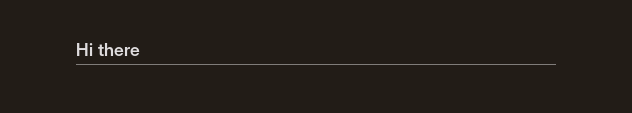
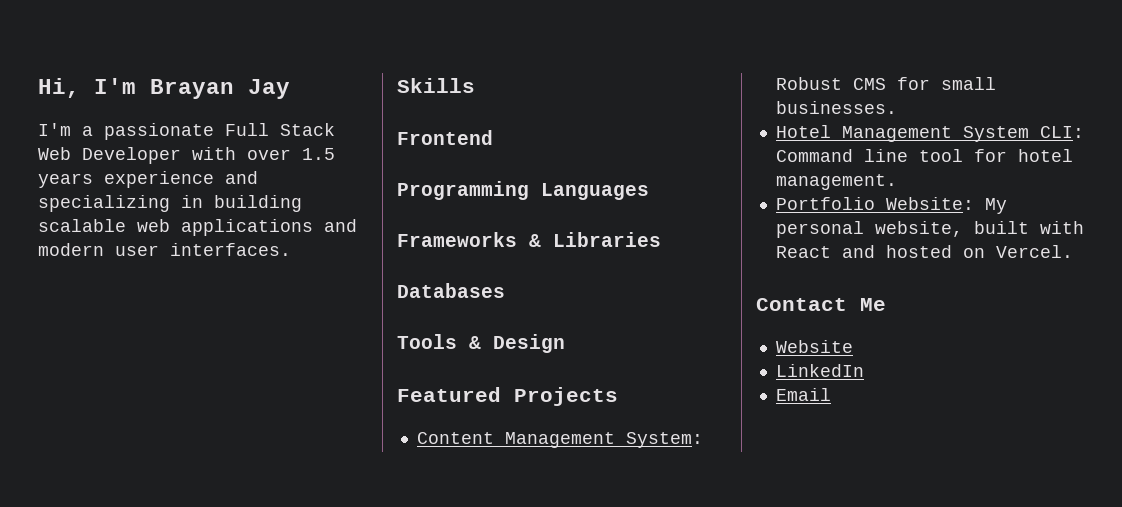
[76,43,140,56] Hi there -> [38,78,290,99] [38,123,335,140] [38,147,335,164] [38,171,258,188] [38,195,302,212] [38,219,357,236] [38,243,291,256] [397,78,475,93] [397,130,493,145] [397,181,649,200] [397,232,661,247] [397,283,505,298] [397,334,565,353] [397,387,618,406] [416,432,703,448] [775,77,996,90] [775,101,897,114] [775,125,1084,142] [775,149,1073,162] [775,174,897,190] [775,197,1007,214] [775,221,1084,238] [775,245,1073,258] [756,298,886,311] [775,340,853,353] [775,364,864,377] [775,388,831,401] Hi, I'm Brayan Jay // I'm a passionate Full Stack Web Developer with over 1.5 years experience and specializing in building scalable web applications and modern user interfaces. // Skills // Frontend // Programming Languages // Frameworks & Libraries // Databases // Tools & Design // Featured Projects // Content Management System: Robust CMS for small businesses. // Hotel Management System CLI: Command line tool for hotel management. // Portfolio Website: My personal website, built with React and hosted on Vercel. // Contact Me // Website // LinkedIn // Email

